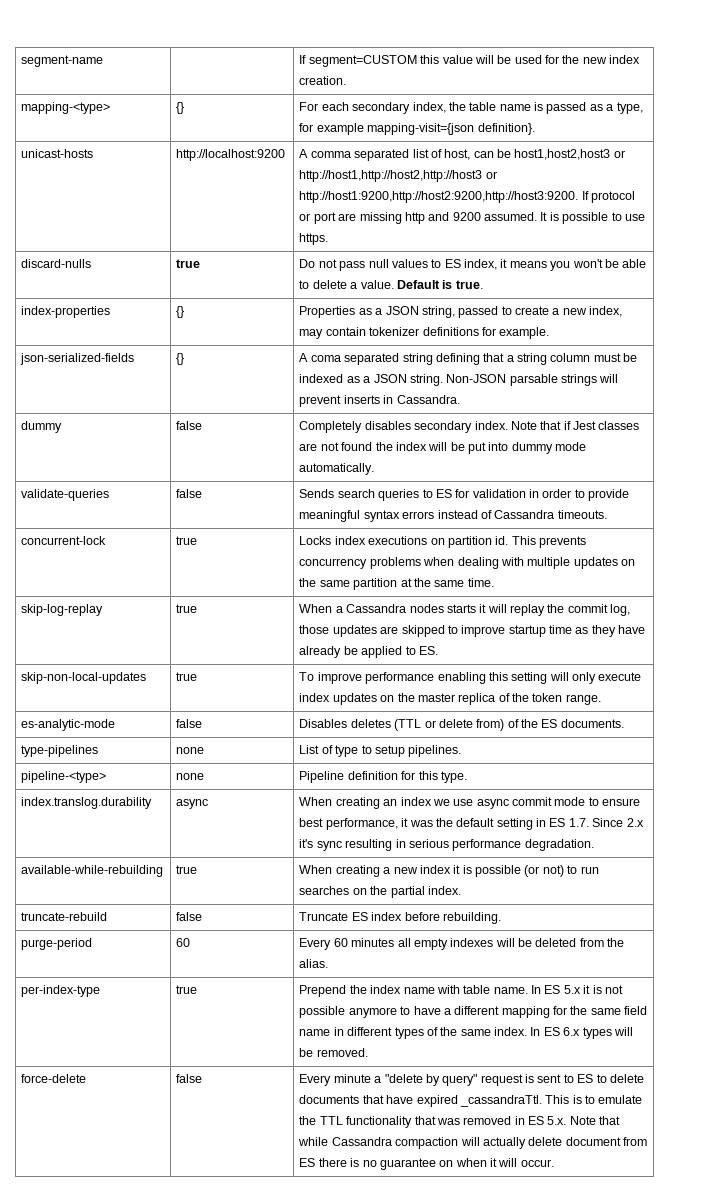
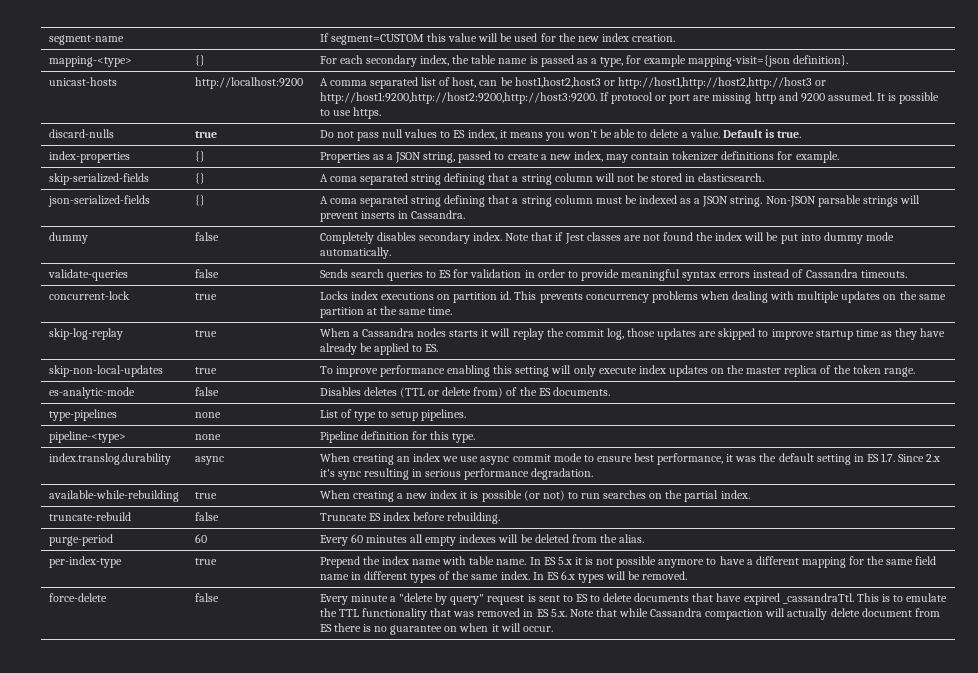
(550, 333) none -> [48,173,149,185] [194,173,205,184] [319,173,765,185] // skip-serialized-fields | {} | A coma separated string defining that a string column will not be stored in elasticsearch.

